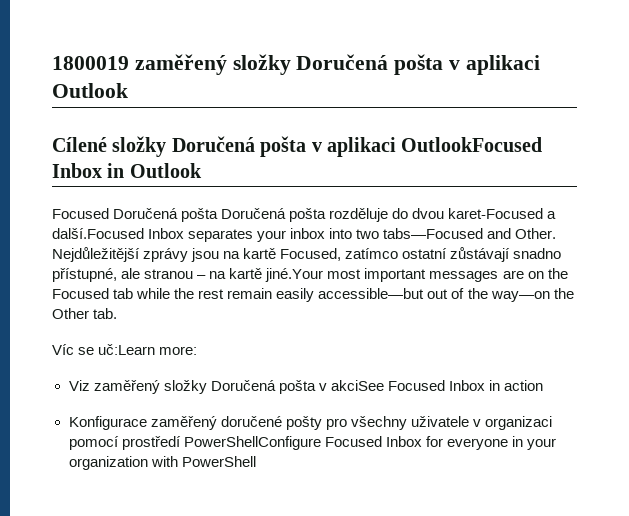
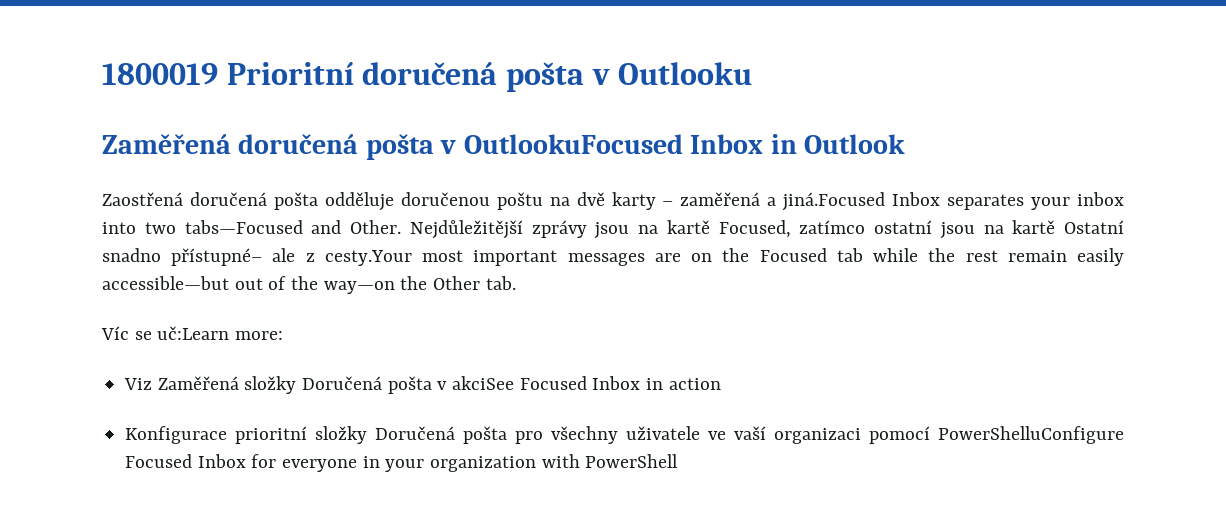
[134,54,540,75] [52,83,128,98] [52,136,543,157] [52,163,202,178] [52,208,557,222] [52,228,144,239] zaměřený složky Doručená pošta v aplikaci Outlook // Cílené složky Doručená pošta v aplikaci OutlookFocused Inbox in Outlook // Focused Doručená pošta Doručená pošta rozděluje do dvou karet-Focused a další.Focused -> [226,62,753,92] [102,134,905,160] [102,192,886,211] Prioritní doručená pošta v Outlooku // Zaměřená doručená pošta v OutlookuFocused Inbox in Outlook // Zaostřená doručená pošta odděluje doručenou poštu na dvě karty – zaměřená a jiná.Focused
[450,247,562,262] [52,268,324,282] zůstávají snadno přístupné, ale stranou – na kartě jiné.Your -> [939,220,1124,239] [102,248,412,266] jsou na kartě Ostatní snadno přístupné– ale z cesty.Your
[93,380,160,394] zaměřený -> [157,376,239,390] Zaměřená
[150,416,552,430] [68,436,321,450] zaměřený doručené pošty pro všechny uživatele v organizaci pomocí prostředí PowerShellConfigure -> [235,426,1124,444] prioritní složky Doručená pošta pro všechny uživatele ve vaší organizaci pomocí PowerShelluConfigure

